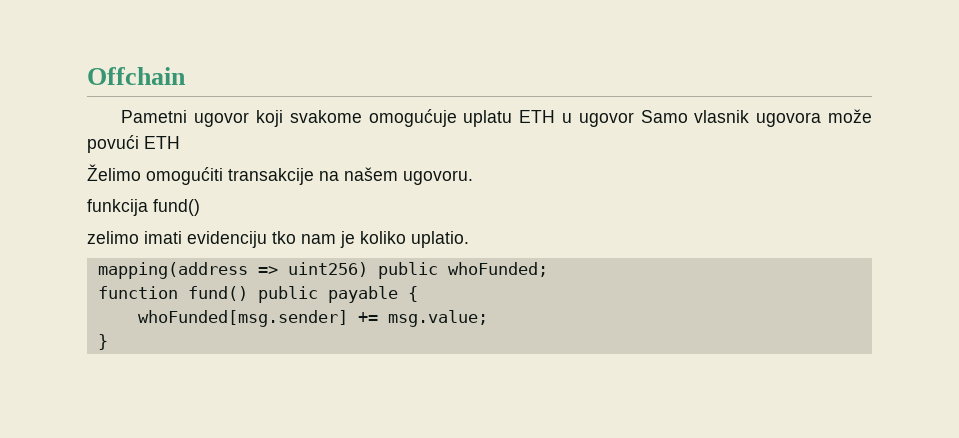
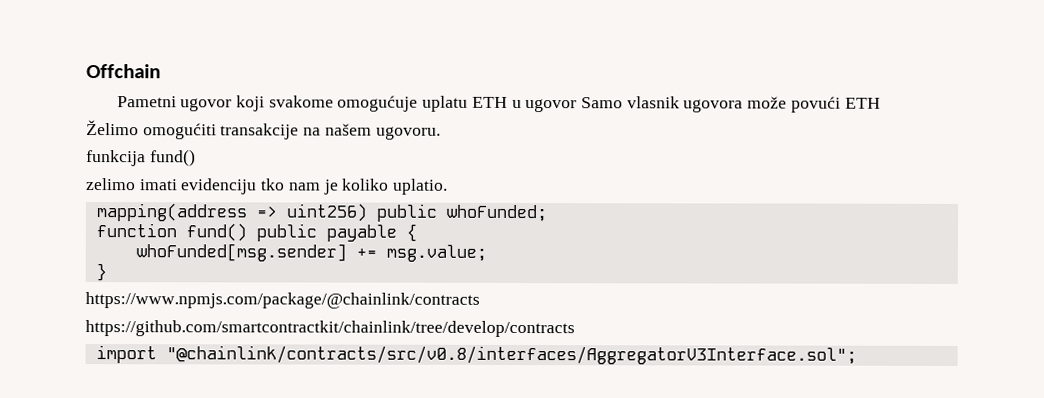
(108, 342) none -> [85,292,480,309] [85,320,575,338] [95,345,857,365] // https://www.npmjs.com/package/@chainlink/contracts // https://github.com/smartcontractkit/chainlink/tree/develop/contracts // import "@chainlink/contracts/src/v0.8/interfaces/AggregatorV3Interface.sol";

